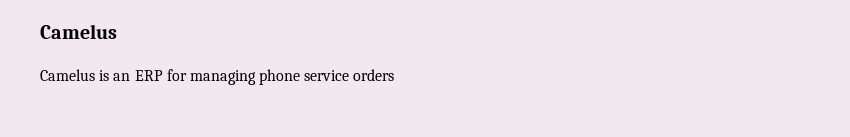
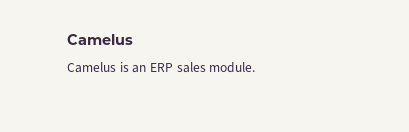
[166,69,395,85] for managing phone service orders -> [176,62,256,73] sales module.

